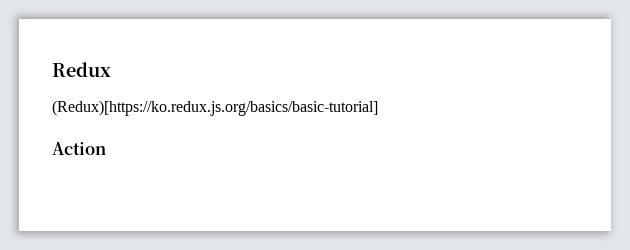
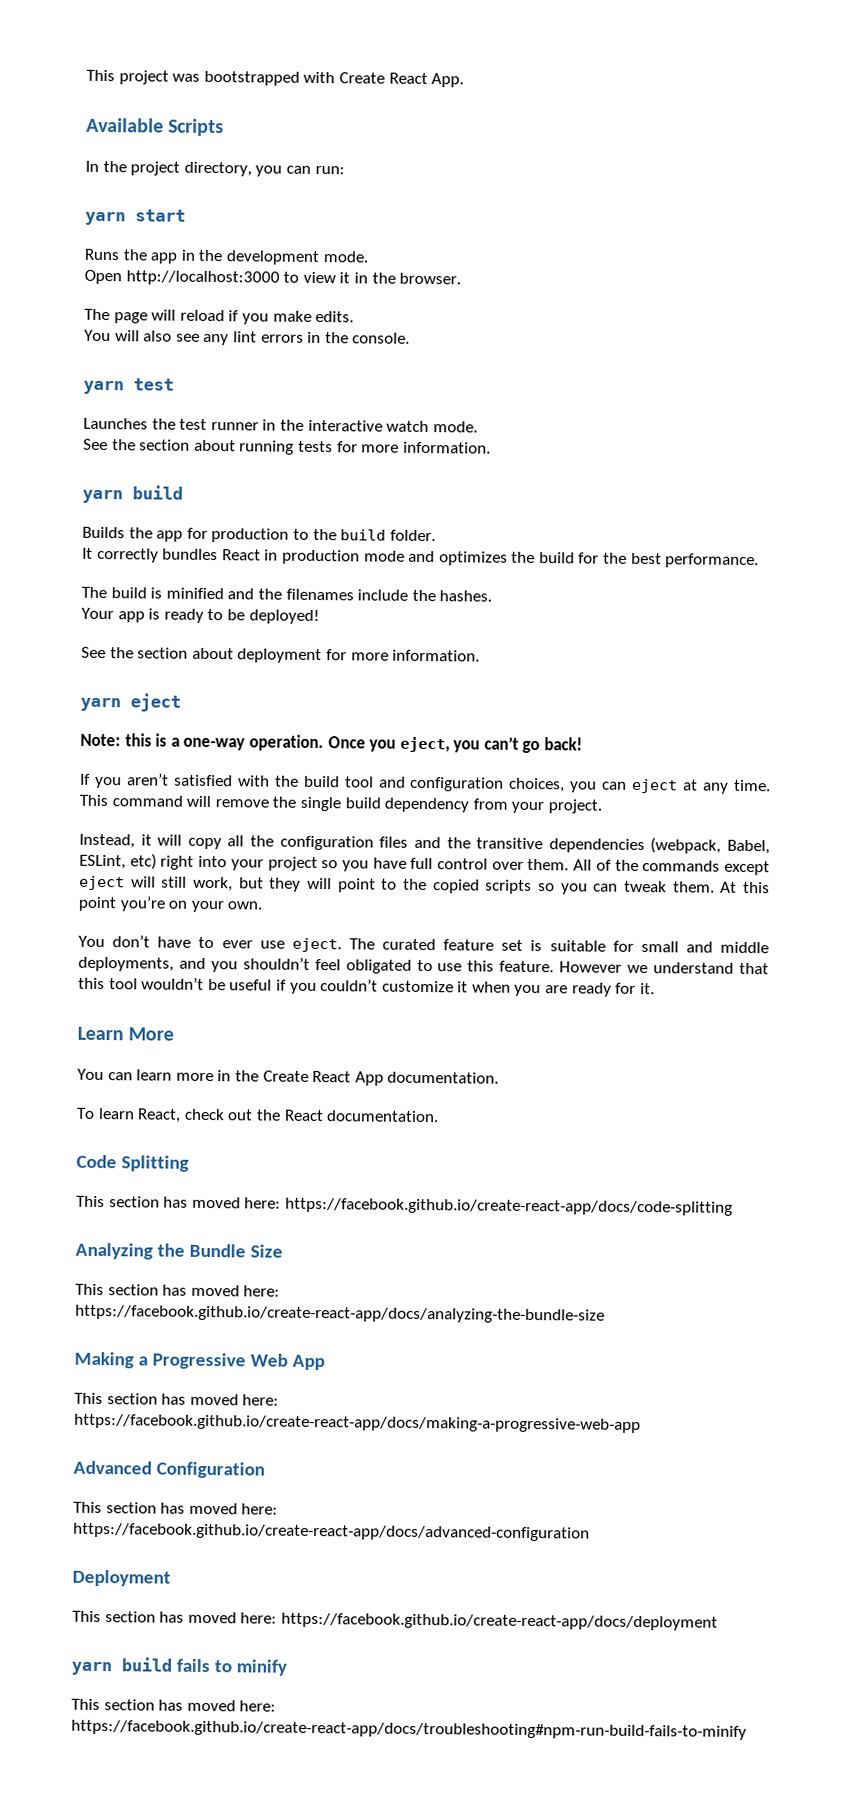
[52,62,111,77] [52,100,378,116] [52,142,106,155] Redux // (Redux)[https://ko.redux.js.org/basics/basic-tutorial] // Action -> [86,69,465,88] [86,117,225,137] [85,160,345,177] [85,209,186,226] [84,248,369,266] [84,269,462,286] [84,308,355,325] [84,329,411,346] [83,378,174,395] [83,417,478,433] [83,438,491,455] [82,485,183,504] [82,526,436,543] [82,547,760,569] [81,586,493,602] [81,607,320,625] [81,646,481,664] [80,693,181,712] [80,733,584,754] [80,773,771,794] [79,794,602,814] [79,833,770,855] [79,853,770,876] [79,875,770,895] [78,896,263,913] [78,935,769,954] [78,956,769,975] [78,977,655,997] [77,1026,175,1041] [77,1068,500,1086] [76,1107,440,1123] [76,1154,189,1172] [76,1195,733,1216] [75,1242,283,1260] [75,1283,281,1297] [75,1304,605,1324] [74,1351,325,1371] [74,1392,280,1406] [74,1413,641,1434] [73,1460,265,1479] [73,1501,279,1515] [73,1522,590,1542] [72,1569,171,1587] [72,1610,718,1631] [71,1657,287,1676] [71,1698,277,1712] [71,1719,747,1741] This project was bootstrapped with Create React App. // Available Scripts // In the project directory, you can run: // yarn start // Runs the app in the development mode. // Open http://localhost:3000 to view it in the browser. // The page will reload if you make edits. // You will also see any lint errors in the console. // yarn test // Launches the test runner in the interactive watch mode. // See the section about running tests for more information. // yarn build // Builds the app for production to the build folder. // It correctly bundles React in production mode and optimizes the build for the best performance. // The build is minified and the filenames include the hashes. // Your app is ready to be deployed! // See the section about deployment for more information. // yarn eject // Note: this is a one-way operation. Once you eject, you can’t go back! // If you aren’t satisfied with the build tool and configuration choices, you can eject at any time. This command will remove the single build dependency from your project. // Instead, it will copy all the configuration files and the transitive dependencies (webpack, Babel, ESLint, etc) right into your project so you have full control over them. All of the commands except eject will still work, but they will point to the copied scripts so you can tweak them. At this point you’re on your own. // You don’t have to ever use eject. The curated feature set is suitable for small and middle deployments, and you shouldn’t feel obligated to use this feature. However we understand that this tool wouldn’t be useful if you couldn’t customize it when you are ready for it. // Learn More // You can learn more in the Create React App documentation. // To learn React, check out the React documentation. // Code Splitting // This section has moved here: https://facebook.github.io/create-react-app/docs/code-splitting // Analyzing the Bundle Size // This section has moved here: https://facebook.github.io/create-react-app/docs/analyzing-the-bundle-size // Making a Progressive Web App // This section has moved here: https://facebook.github.io/create-react-app/docs/making-a-progressive-web-app // Advanced Configuration // This section has moved here: https://facebook.github.io/create-react-app/docs/advanced-configuration // Deployment // This section has moved here: https://facebook.github.io/create-react-app/docs/deployment // yarn build fails to minify // This section has moved here: https://facebook.github.io/create-react-app/docs/troubleshooting#npm-run-build-fails-to-minify

